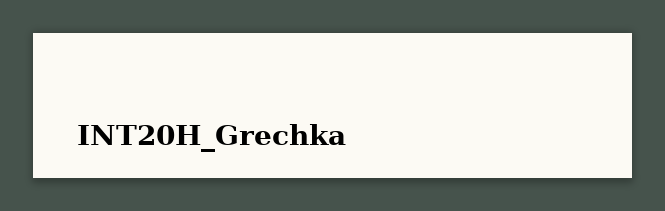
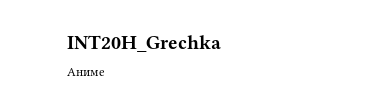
(346, 138) none -> [67,68,105,76] // Аниме

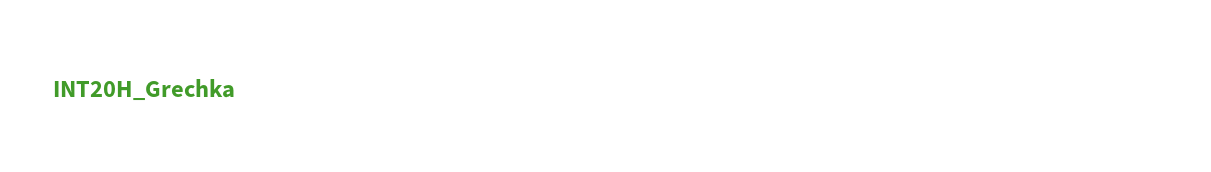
[67,68,105,76] // Аниме -> (235, 90) none

